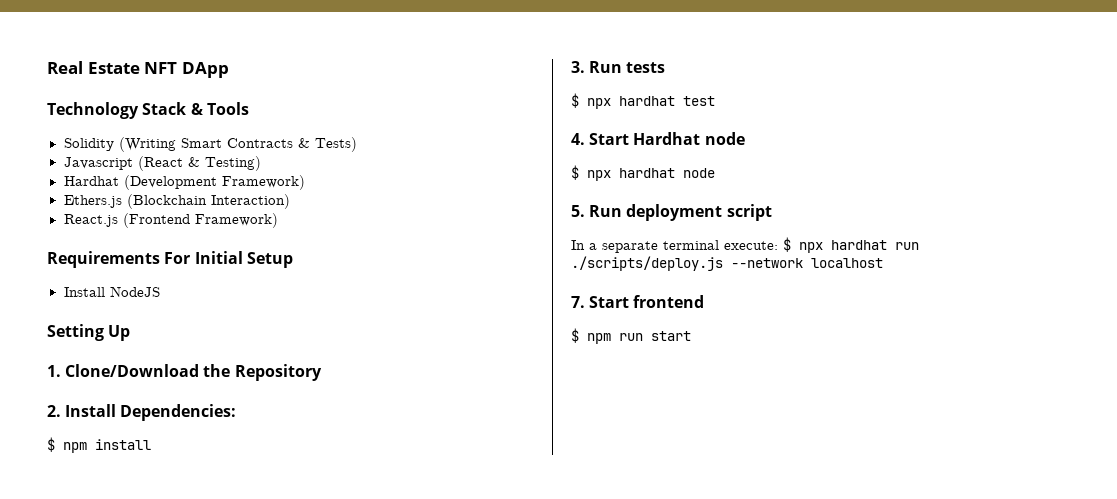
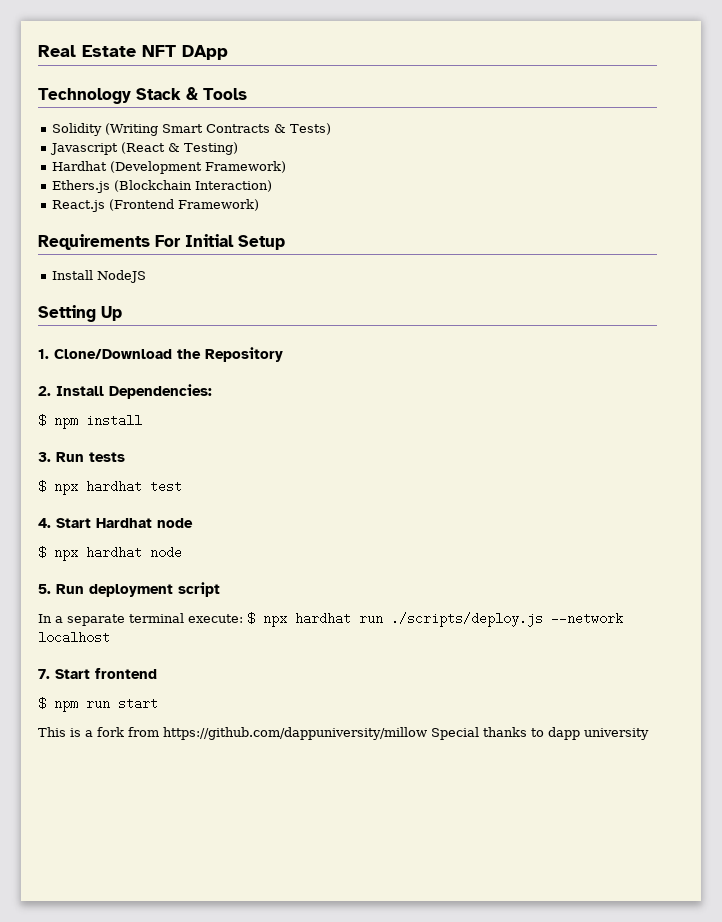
(691, 336) none -> [38,727,649,740] // This is a fork from https://github.com/dappuniversity/millow Special thanks to dapp university

